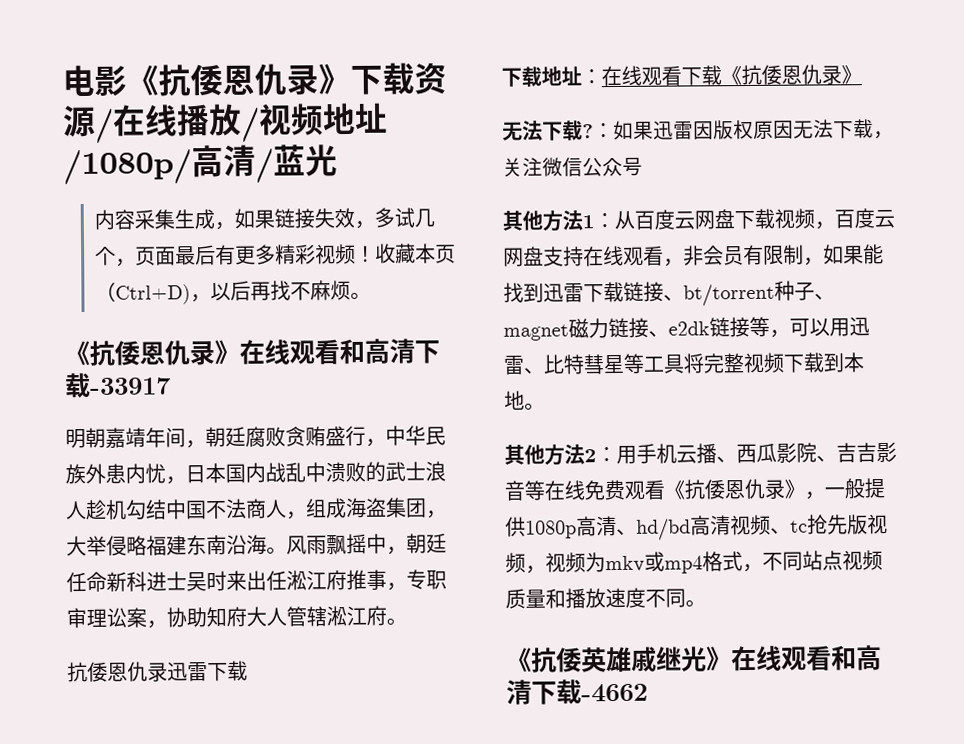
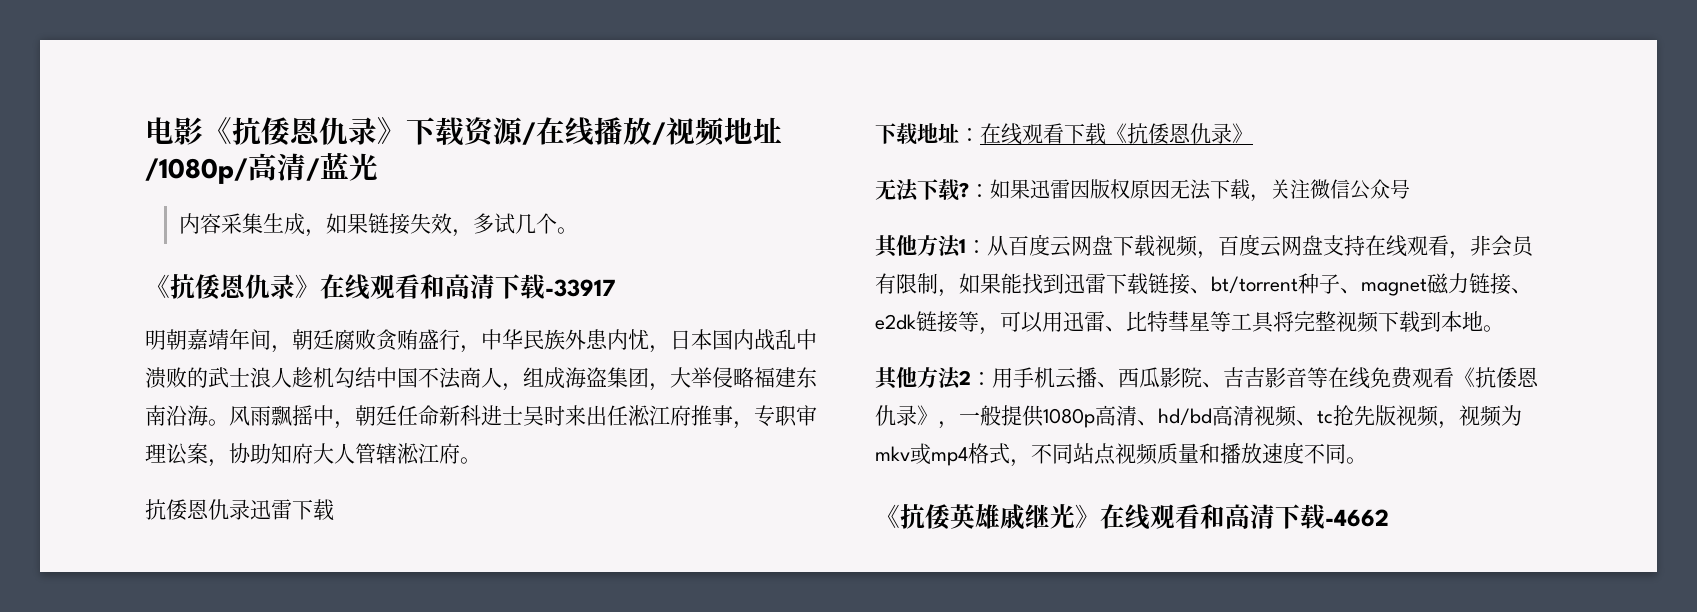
[114,243,456,267] [94,279,351,305] ，页面最后有更多精彩视频！收藏本页（Ctrl+D)，以后再找不麻烦 -> (557, 223) none

